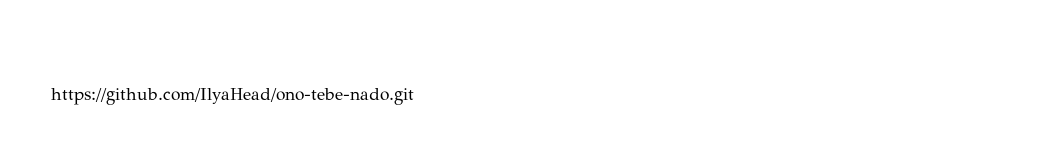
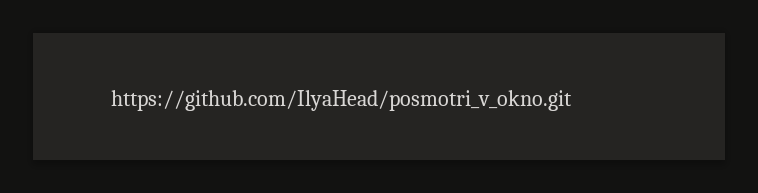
[51,88,414,105] https://github.com/IlyaHead/ono-tebe-nado.git -> [111,90,572,111] https://github.com/IlyaHead/posmotri_v_okno.git

